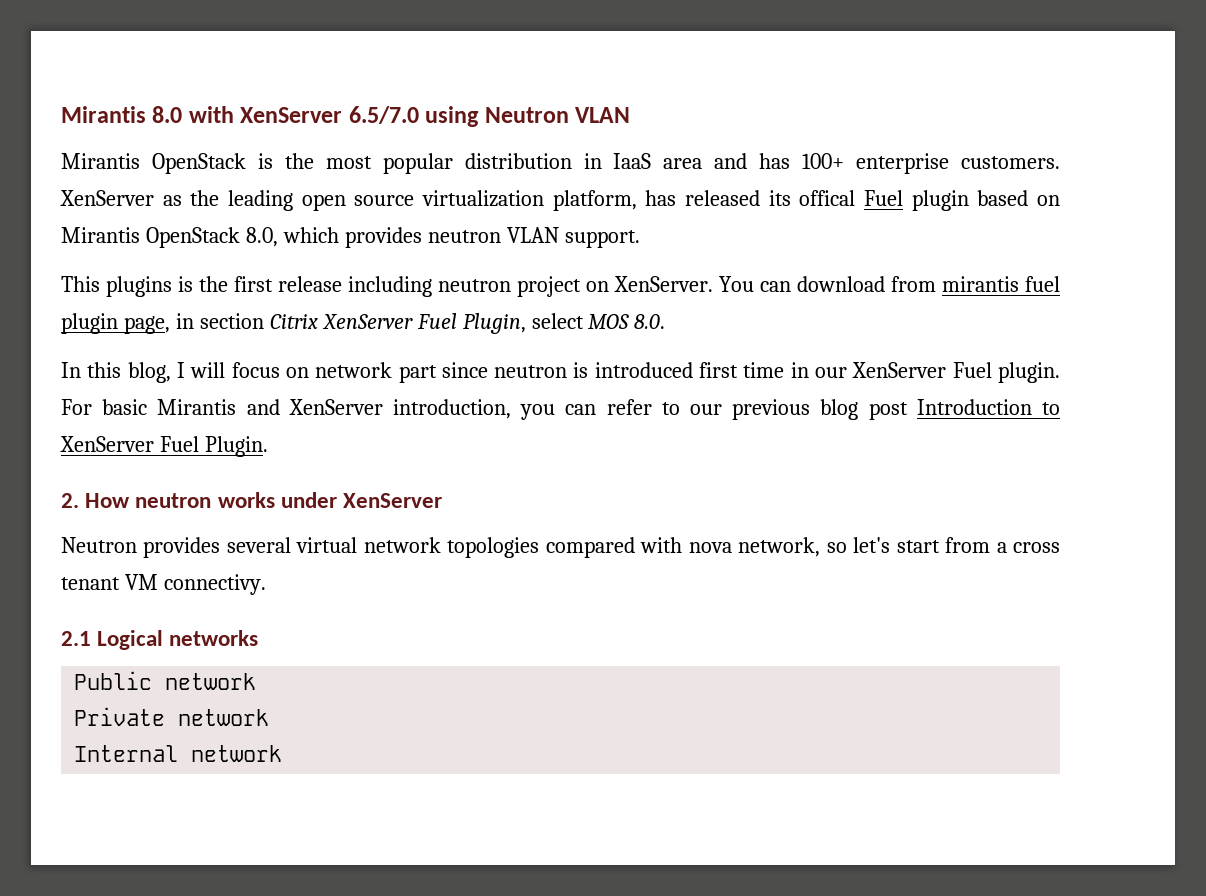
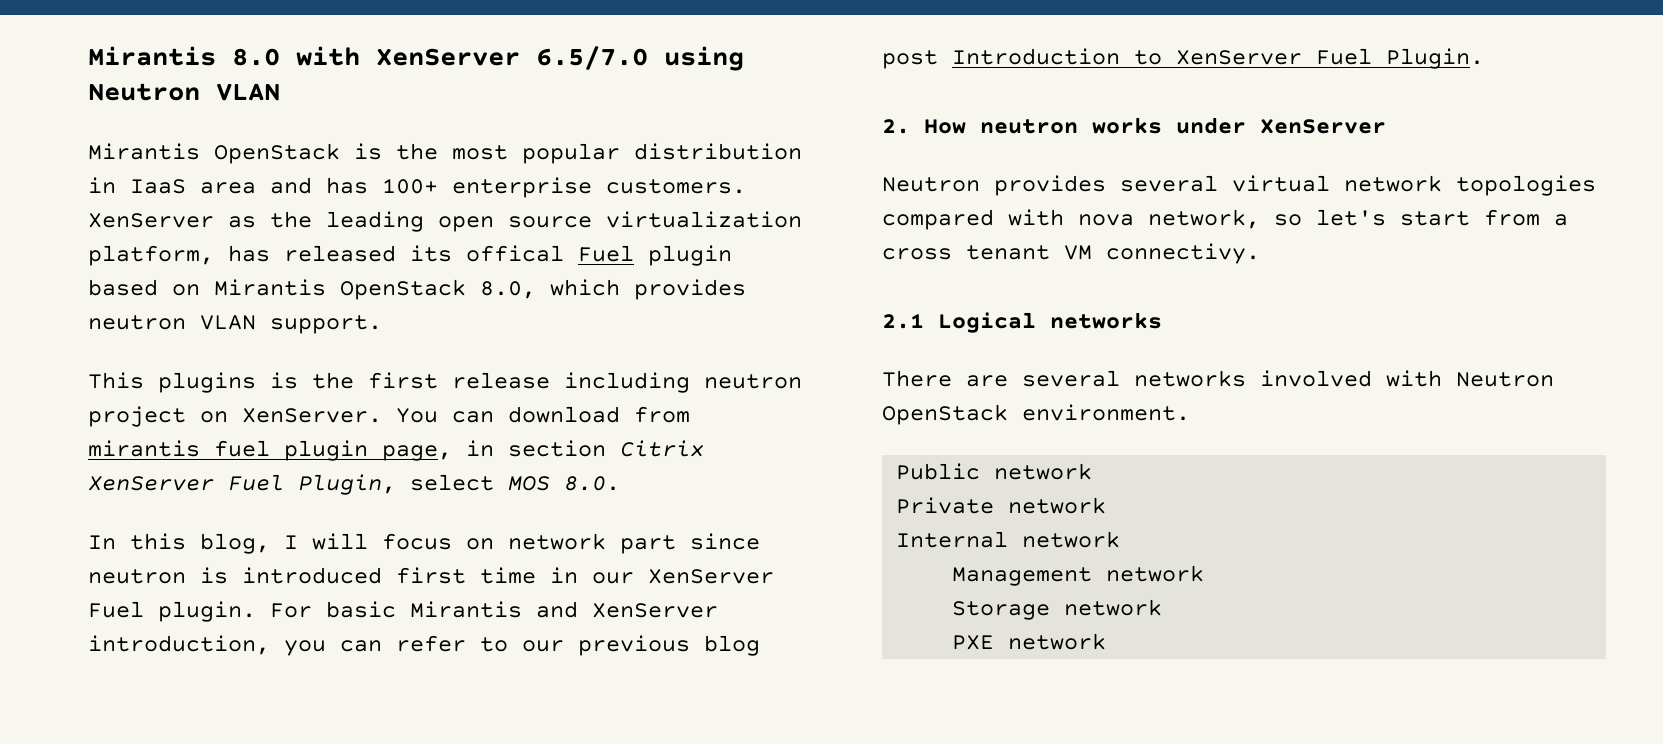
(259, 638) none -> [882,370,1554,387] [882,404,1190,425] // There are several networks involved with Neutron OpenStack environment.
(283, 753) none -> [952,565,1205,586] [952,599,1163,620] [952,633,1107,650] // Management network // Storage network // PXE network

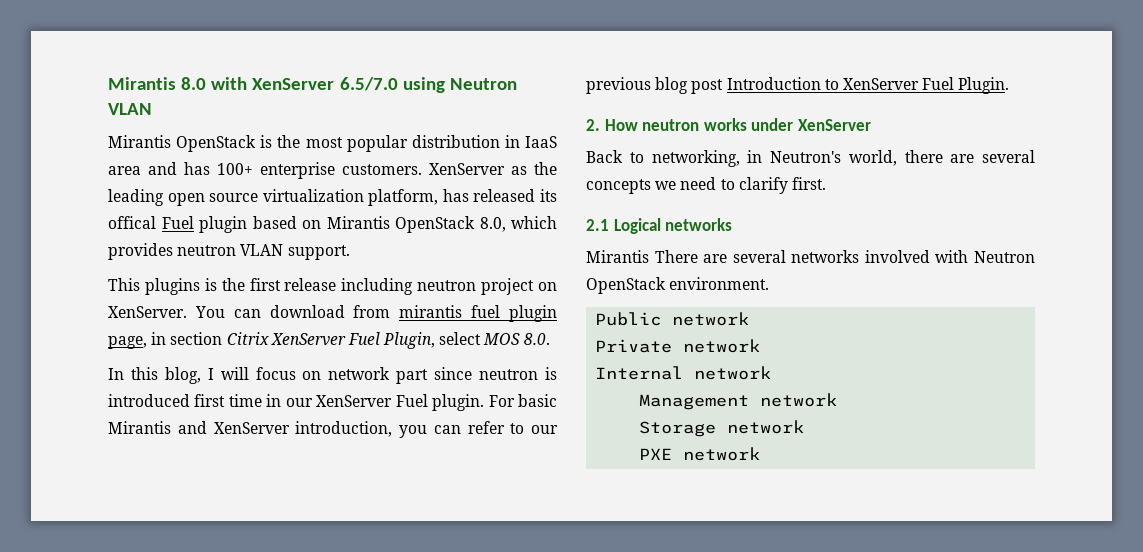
[882,175,1596,196] [882,209,1568,230] [882,243,1260,264] Neutron provides several virtual network topologies compared with nova network, so let's start from a cross tenant VM connectivy. -> [586,150,1035,167] [586,177,826,194] Back to networking, in Neutron's world, there are several concepts we need to clarify first.
(1162, 320) none -> [586,250,649,263] Mirantis

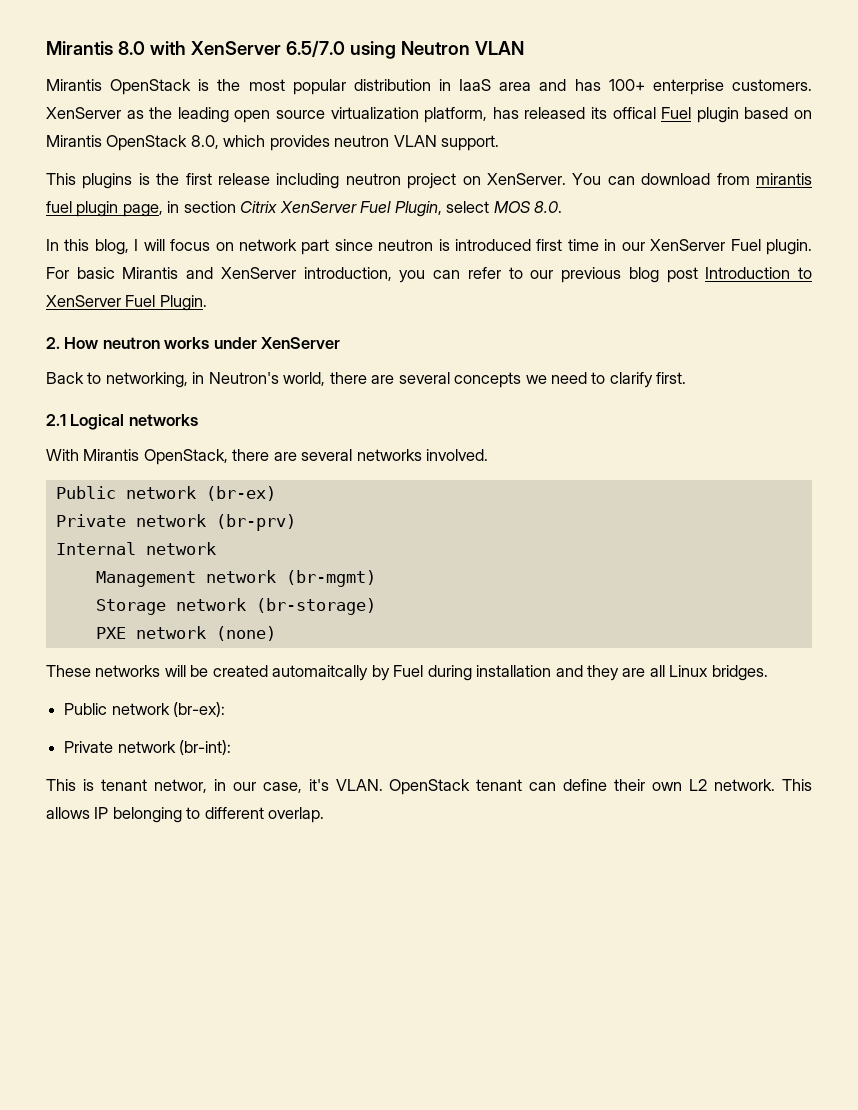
[586,250,1035,263] [586,277,770,294] [595,312,750,326] [595,339,761,353] Mirantis There are several networks involved with Neutron OpenStack environment. // Public network // Private network -> [46,449,489,465] [55,486,276,501] [55,514,296,531] With Mirantis OpenStack, there are several networks involved. // Public network (br-ex) // Private network (br-prv)
(838, 400) none -> [285,570,376,587] (br-mgmt)
(805, 427) none -> [255,598,376,615] (br-storage)
(761, 454) none -> [215,626,276,641] [46,665,768,681] [64,702,226,717] [64,740,232,755] [46,779,813,795] [46,807,325,823] (none) // These networks will be created automaitcally by Fuel during installation and they are all Linux bridges. // Public network (br-ex): // Private network (br-int): // This is tenant networ, in our case, it's VLAN. OpenStack tenant can define their own L2 network. This allows IP belonging to different overlap.

